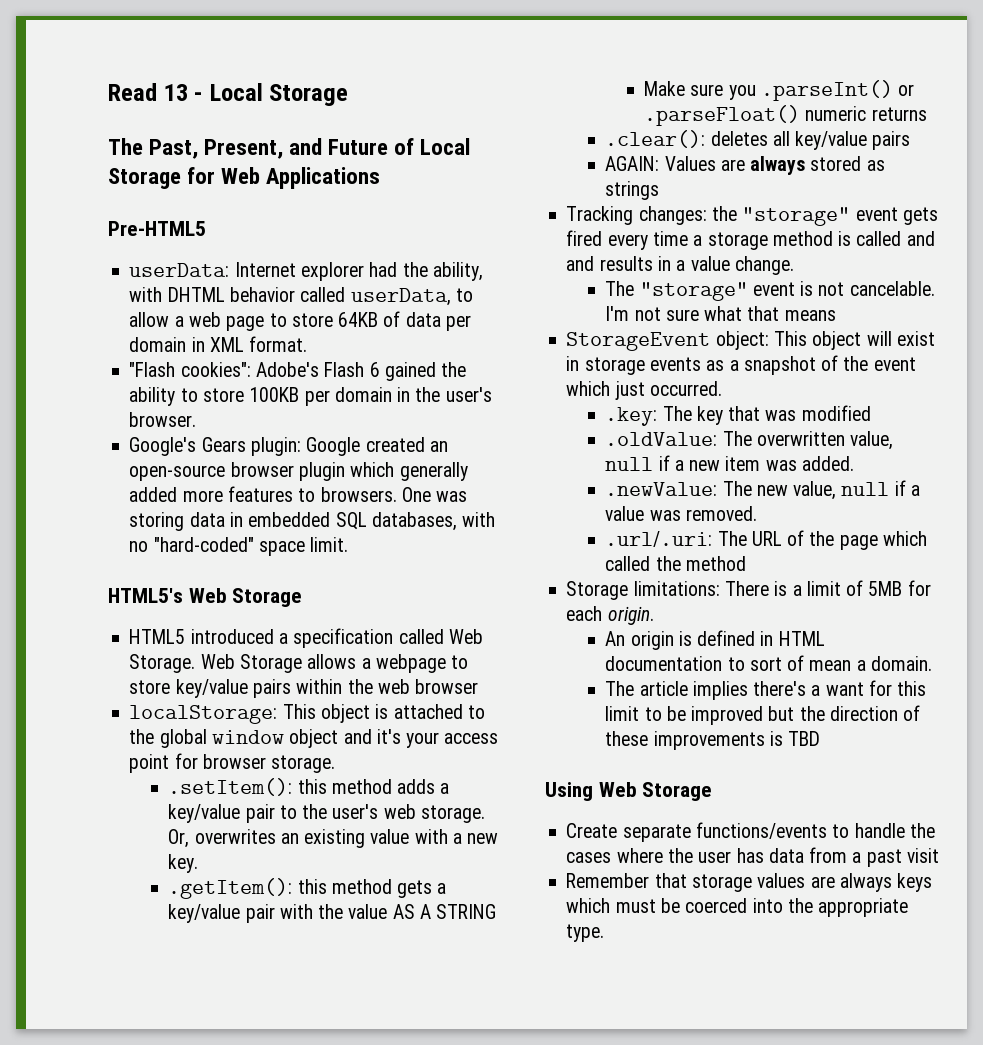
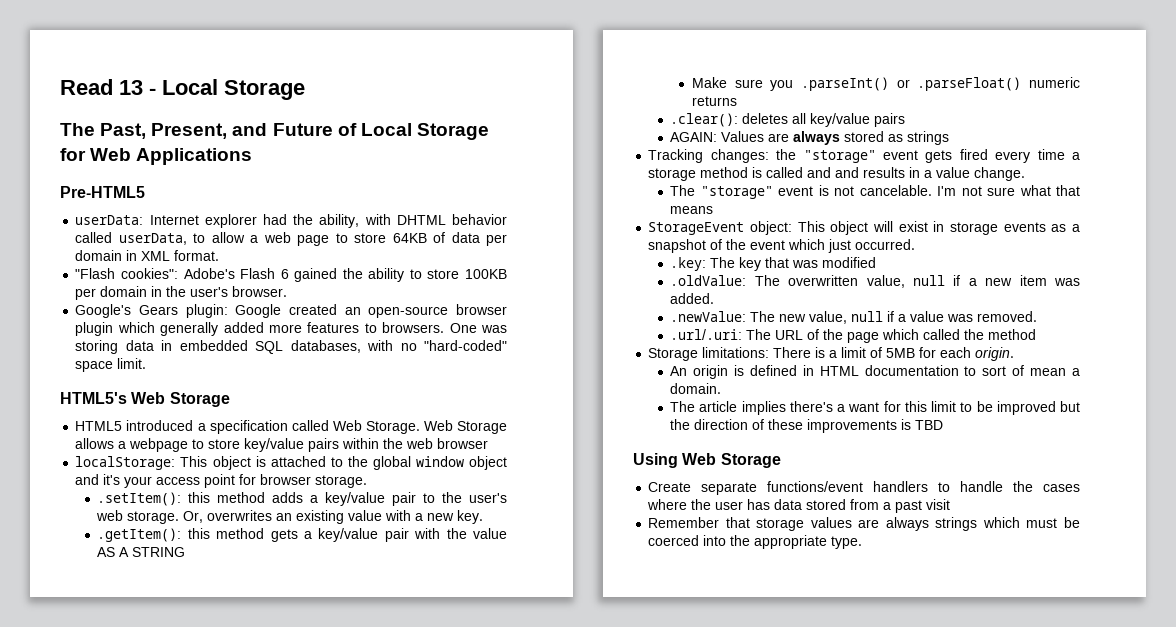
[695,822,827,839] functions/events -> [767,481,929,492] functions/event handlers
(804, 855) none -> [806,499,847,510] stored
[897,873,933,892] keys -> [935,517,978,531] strings

